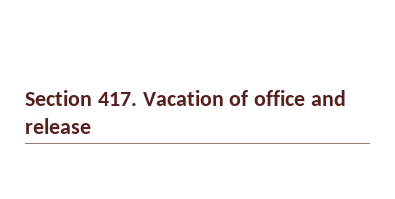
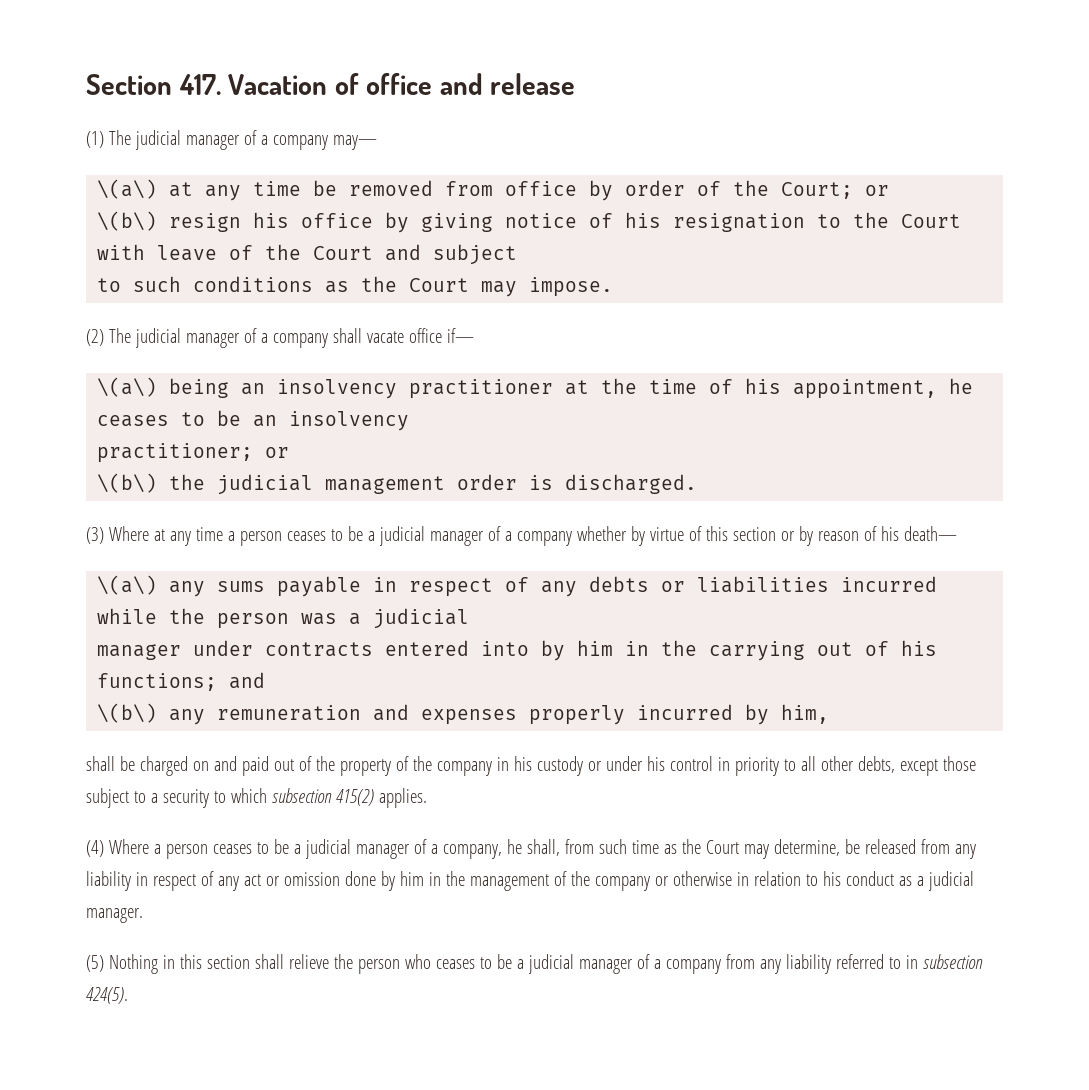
(91, 126) none -> [86,130,377,150] [97,179,890,201] [97,211,962,233] [97,244,518,265] [97,276,614,297] [86,328,474,348] [97,377,974,399] [97,410,410,431] [97,443,290,463] [97,473,698,495] [86,526,957,546] [97,575,938,597] [97,608,470,629] [97,640,938,661] [97,672,266,691] [97,703,830,725] [86,756,976,776] [86,788,427,808] [86,839,976,859] [86,871,974,891] [86,908,143,923] [86,954,983,974] [86,987,128,1004] // (1) The judicial manager of a company may— // \(a\) at any time be removed from office by order of the Court; or // \(b\) resign his office by giving notice of his resignation to the Court with leave of the Court and subject // to such conditions as the Court may impose. // (2) The judicial manager of a company shall vacate office if— // \(a\) being an insolvency practitioner at the time of his appointment, he ceases to be an insolvency // practitioner; or // \(b\) the judicial management order is discharged. // (3) Where at any time a person ceases to be a judicial manager of a company whether by virtue of this section or by reason of his death— // \(a\) any sums payable in respect of any debts or liabilities incurred while the person was a judicial // manager under contracts entered into by him in the carrying out of his functions; and // \(b\) any remuneration and expenses properly incurred by him, // shall be charged on and paid out of the property of the company in his custody or under his control in priority to all other debts, except those subject to a security to which subsection 415(2) applies. // (4) Where a person ceases to be a judicial manager of a company, he shall, from such time as the Court may determine, be released from any liability in respect of any act or omission done by him in the management of the company or otherwise in relation to his conduct as a judicial manager. // (5) Nothing in this section shall relieve the person who ceases to be a judicial manager of a company from any liability referred to in subsection 424(5).

